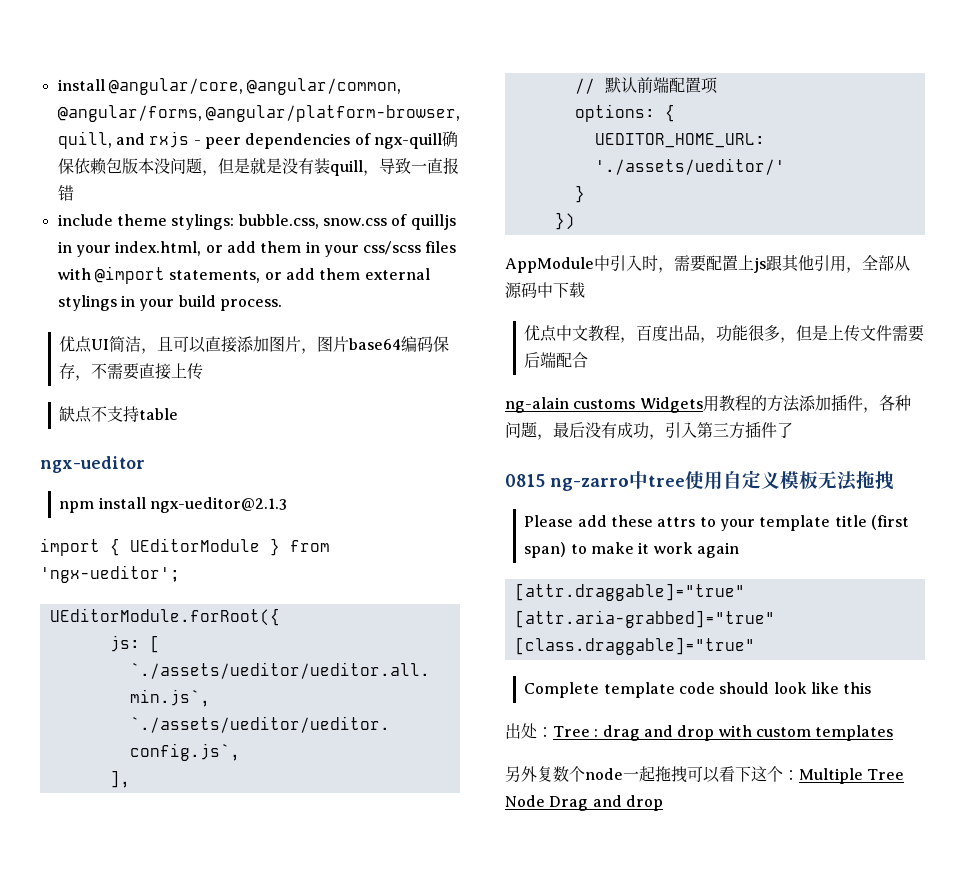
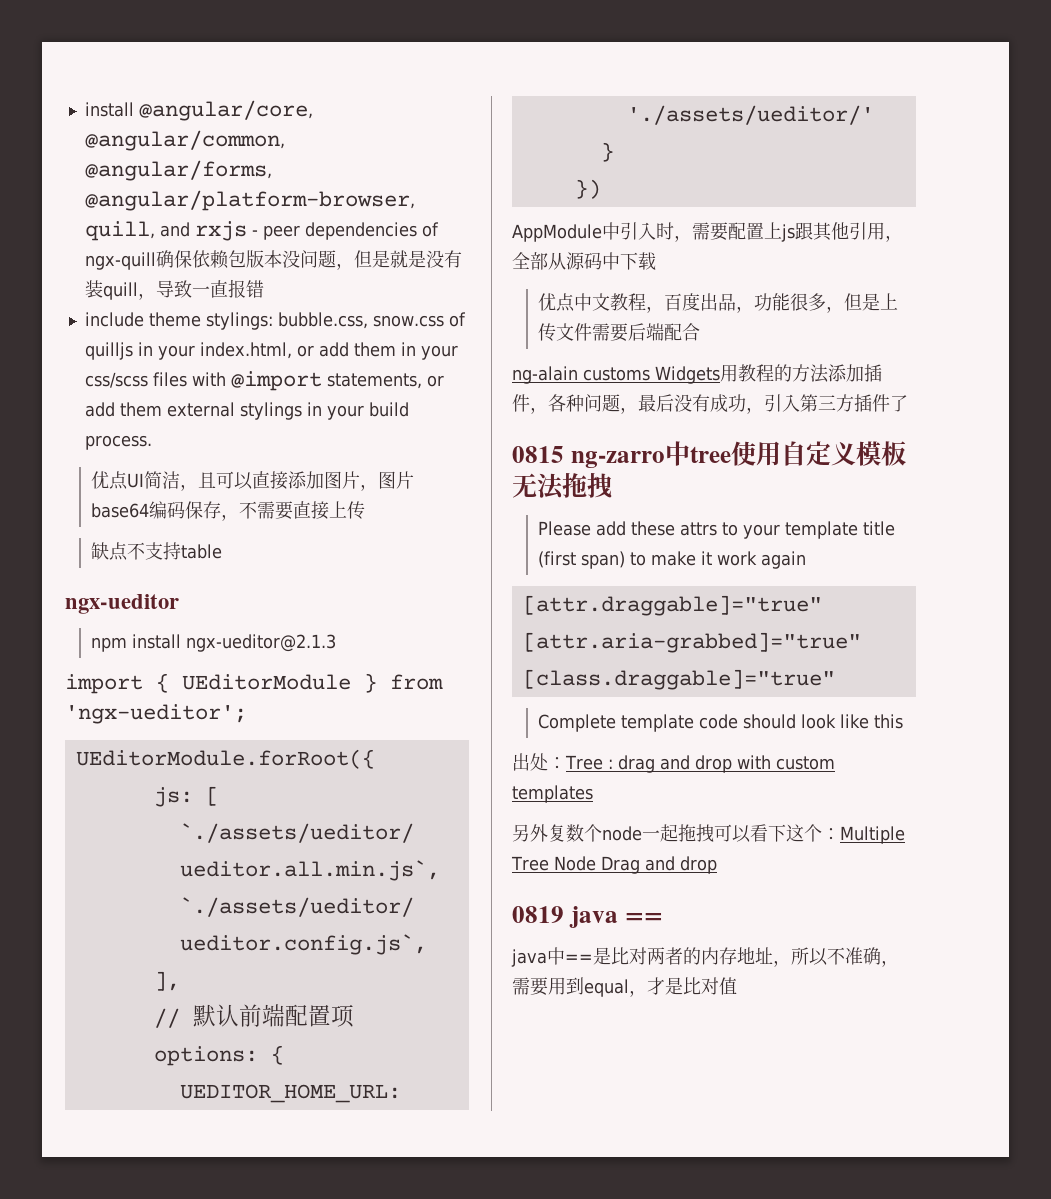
(663, 803) none -> [512,906,663,928] [511,947,899,967] [512,977,737,997] // 0819 java == // java中==是比对两者的内存地址，所以不准确，需要用到equal，才是比对值

